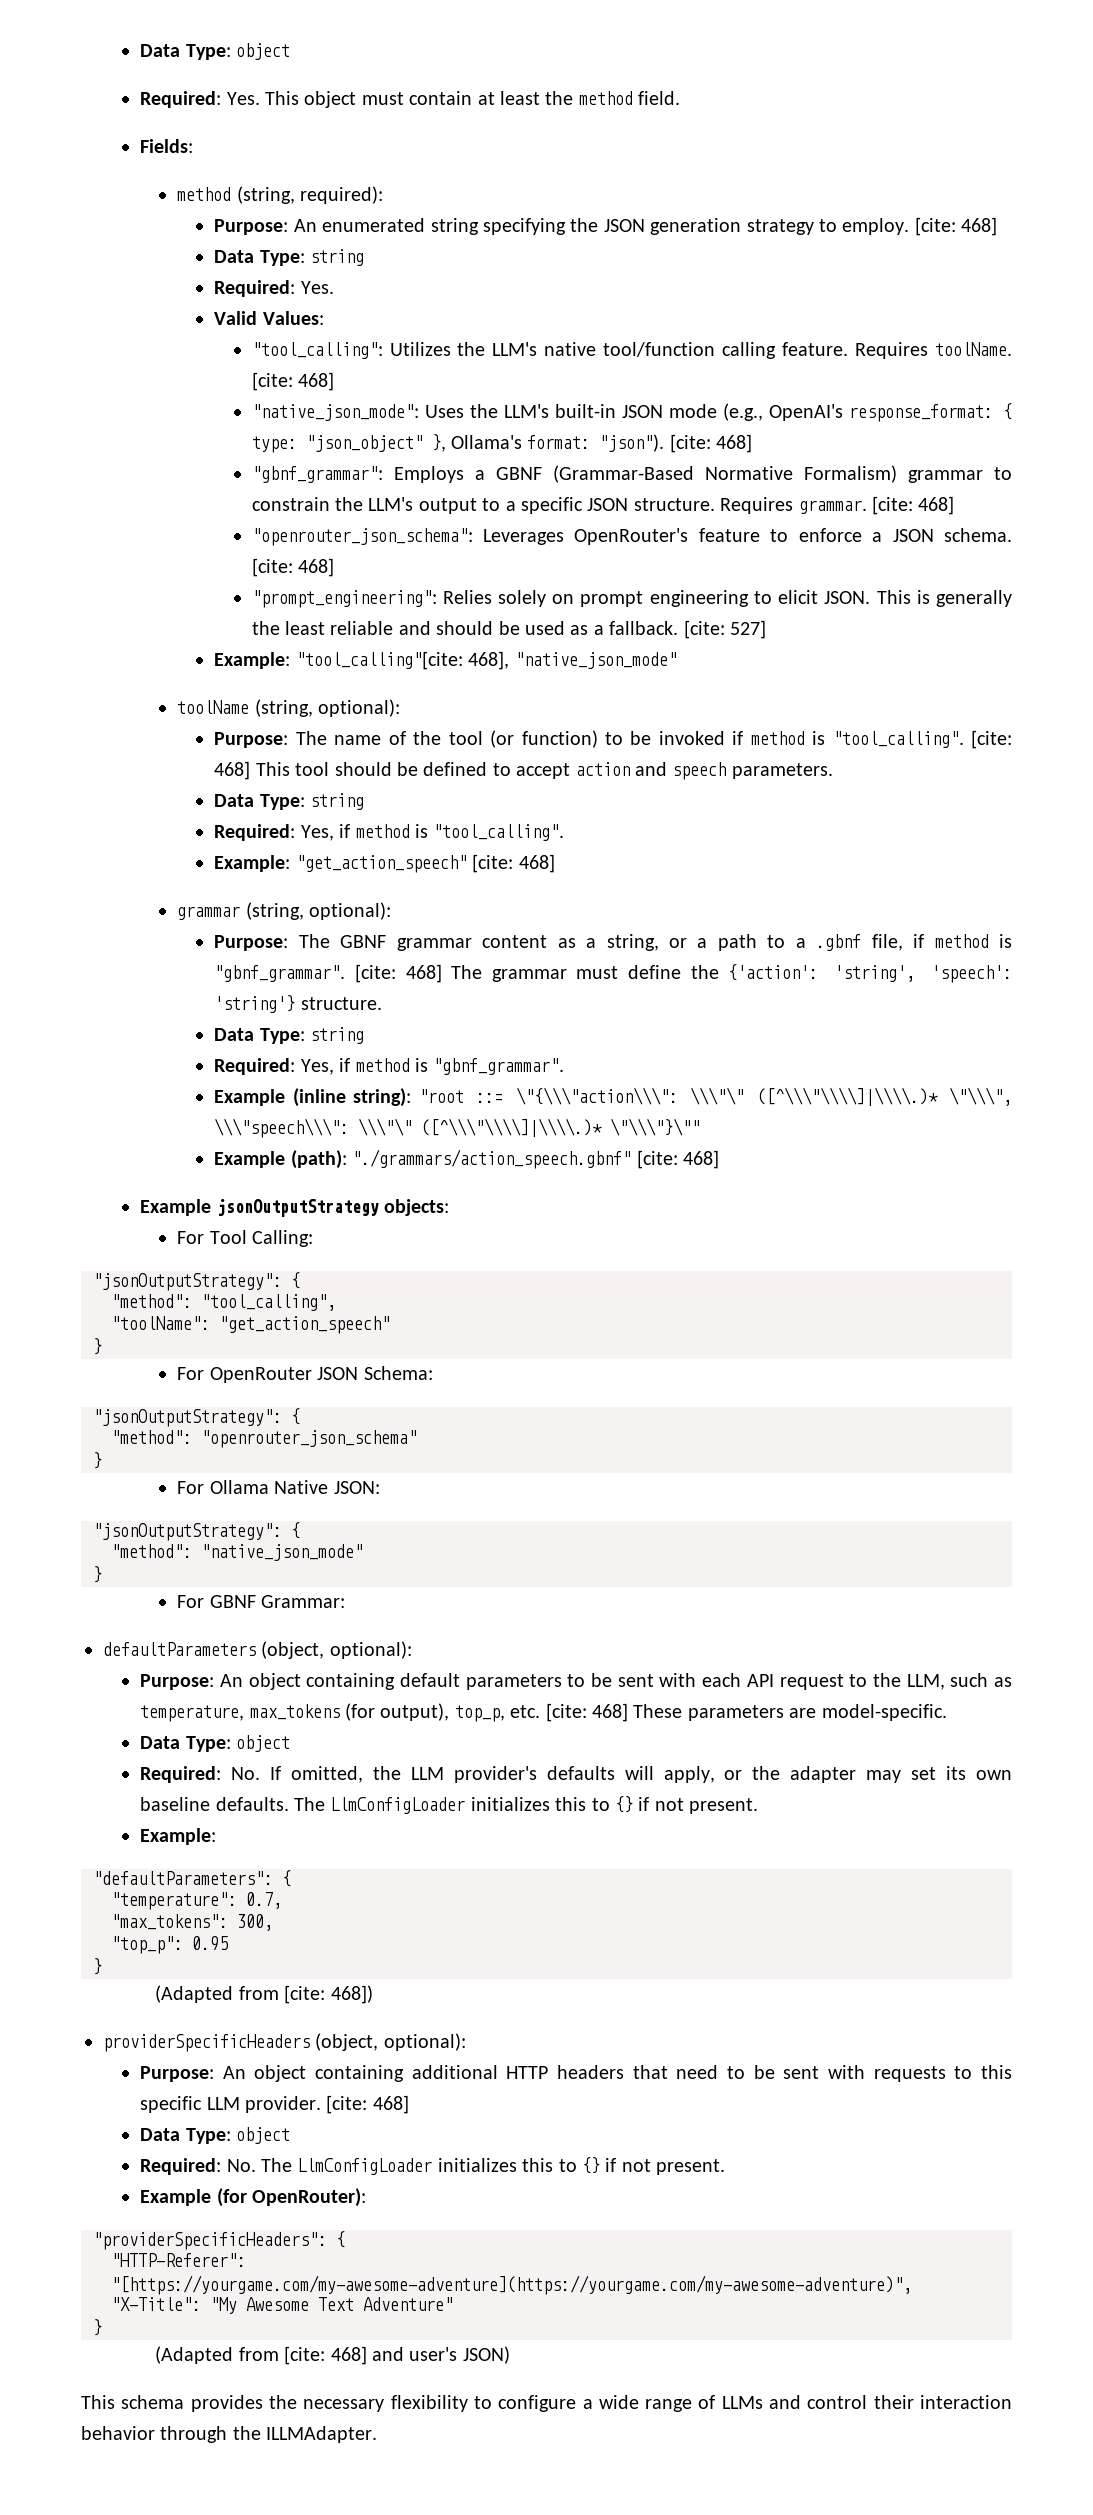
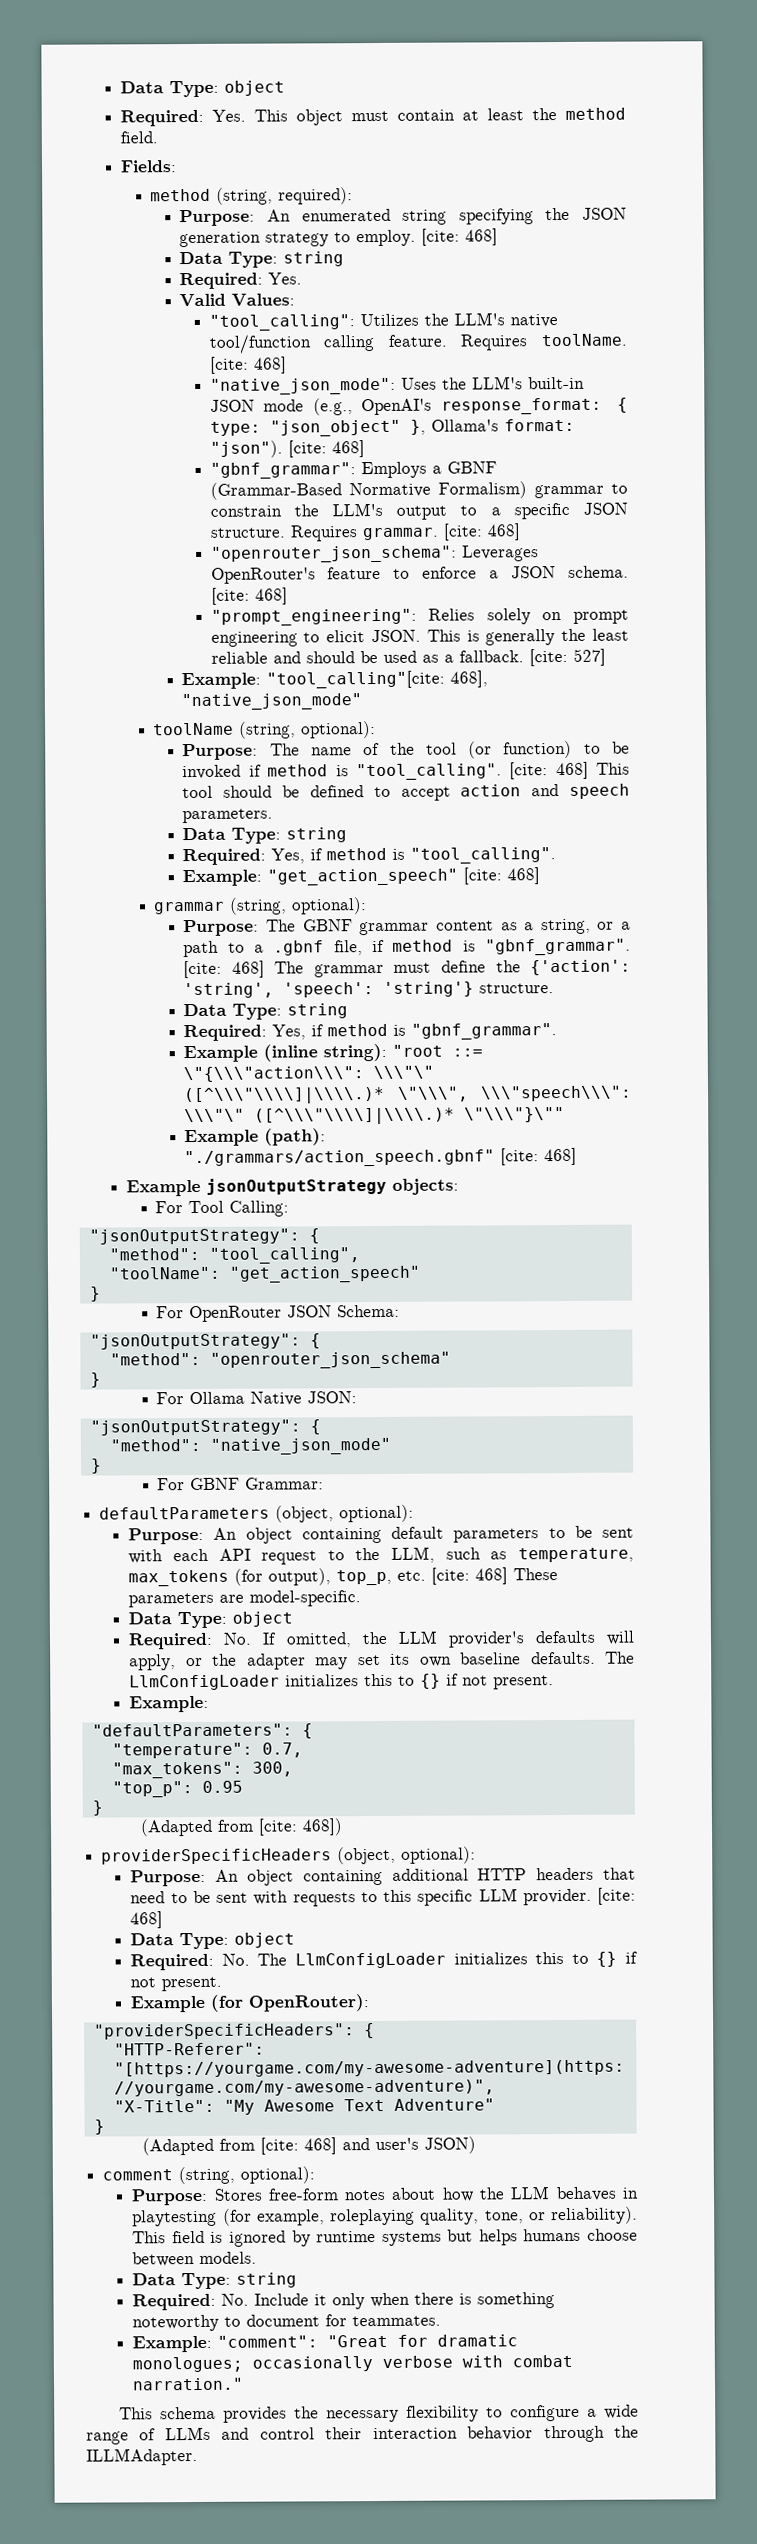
(510, 2355) none -> [102,2166,316,2185] [131,2186,639,2206] [132,2206,638,2227] [132,2228,638,2247] [132,2251,258,2267] [132,2272,298,2290] [132,2292,556,2311] [132,2314,442,2332] [132,2334,519,2353] [132,2354,574,2373] [132,2377,245,2391] // comment (string, optional): // Purpose: Stores free-form notes about how the LLM behaves in playtesting (for example, roleplaying quality, tone, or reliability). This field is ignored by runtime systems but helps humans choose between models. // Data Type: string // Required: No. Include it only when there is something noteworthy to document for teammates. // Example: "comment": "Great for dramatic monologues; occasionally verbose with combat narration."

